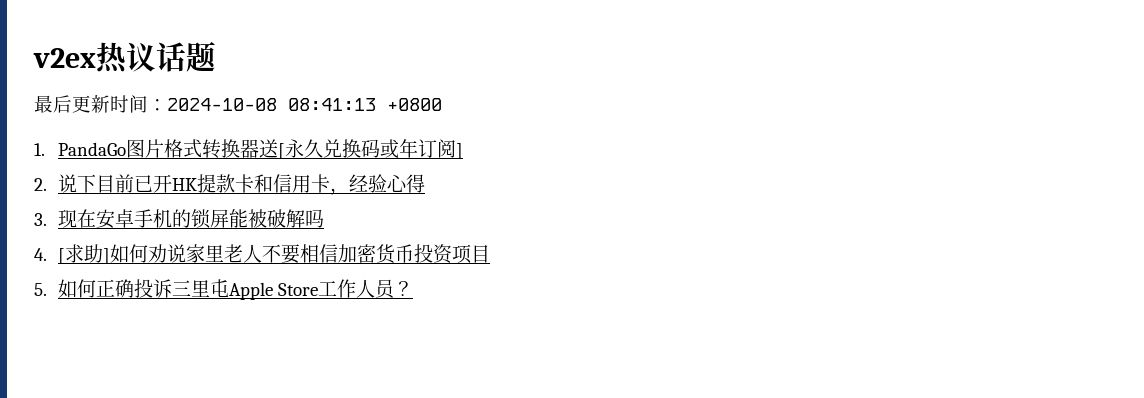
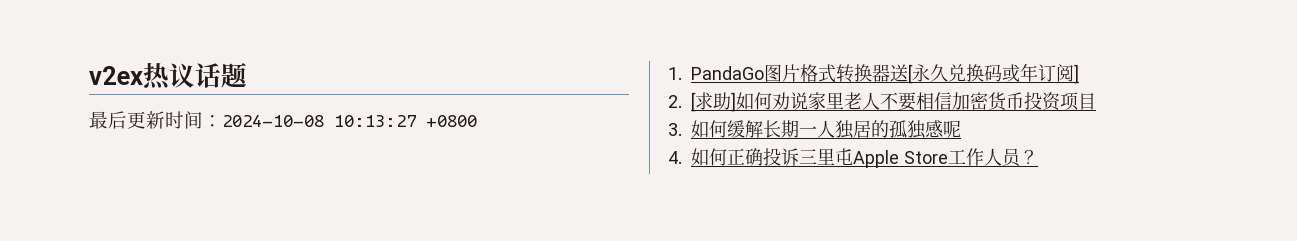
[288,98,376,111] 08:41:13 -> [334,115,416,127] 10:13:27
[57,174,425,195] [34,209,324,229] [34,248,47,261] 说下目前已开HK提款卡和信用卡，经验心得 // 3.现在安卓手机的锁屏能被破解吗 // 4. -> (682, 101) none
[34,283,47,296] 5. -> [668,120,961,139] [668,151,682,164] 3.如何缓解长期一人独居的孤独感呢 // 4.

